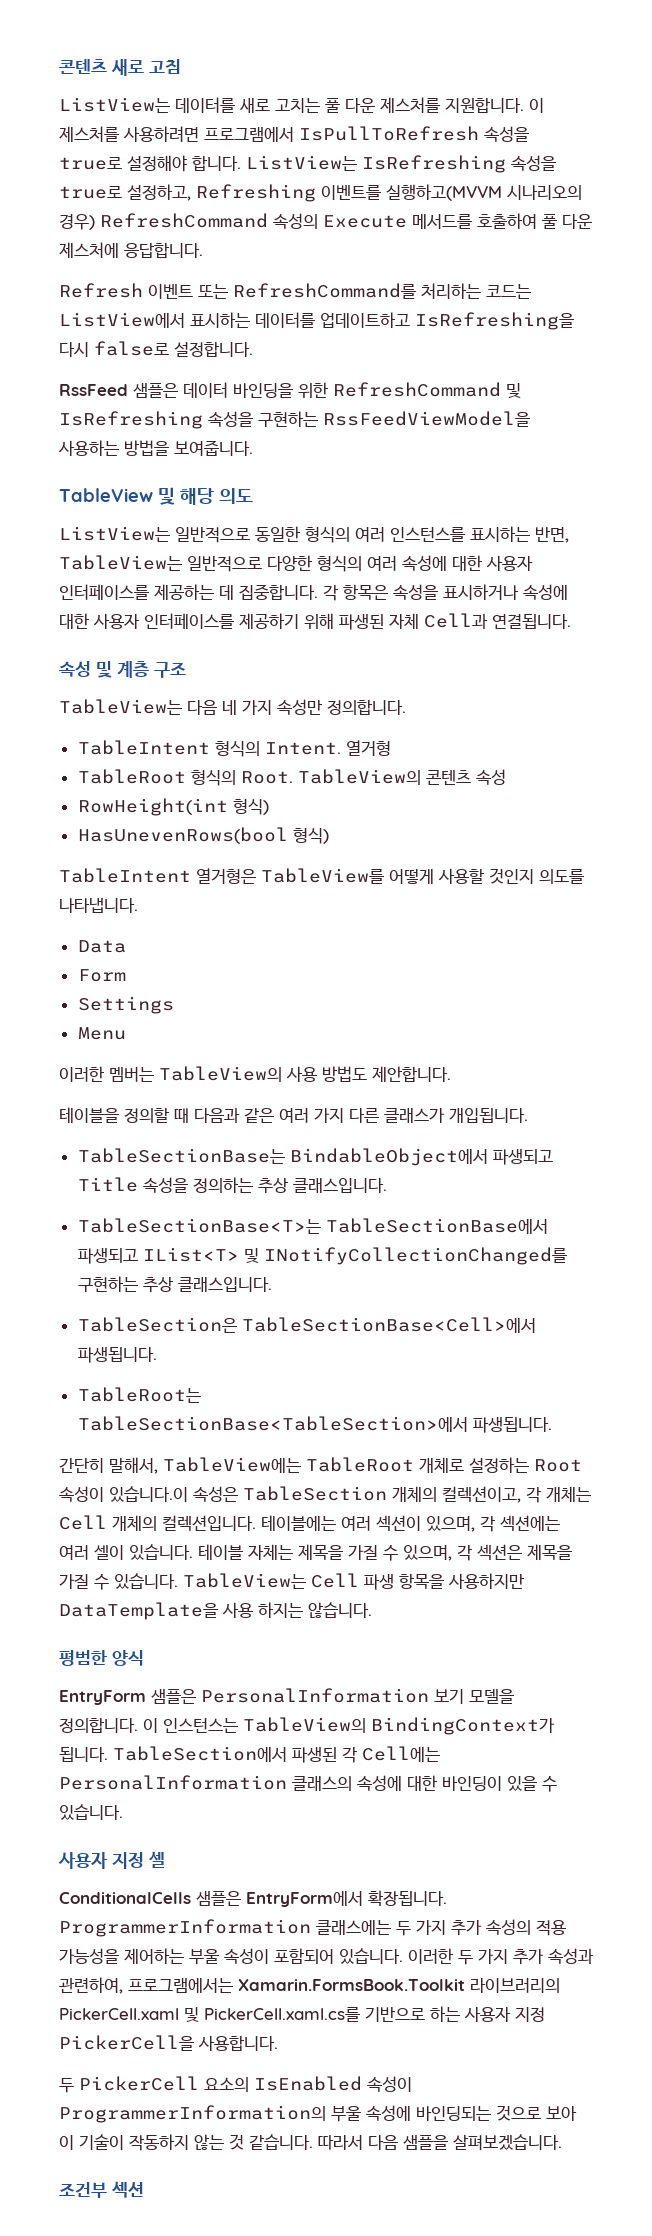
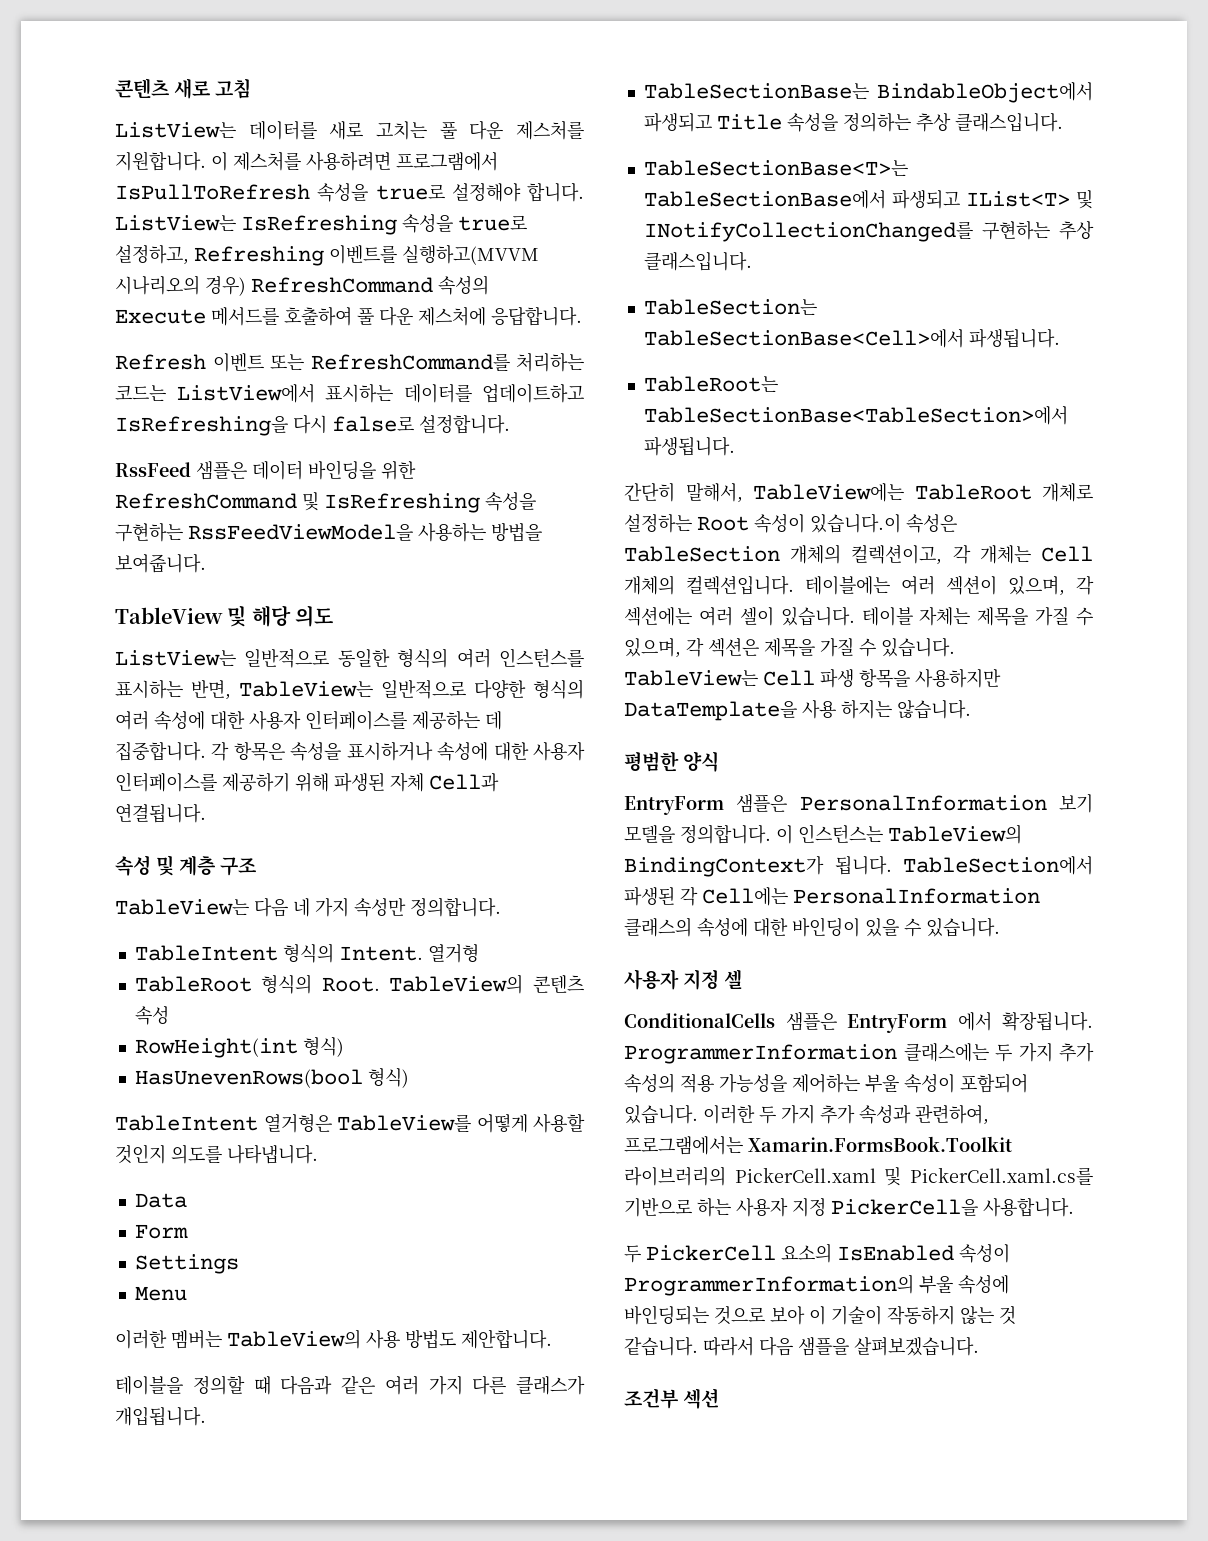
[77,1317,237,1333] TableSection은 -> [643,299,817,315] TableSection는
[246,1891,363,1907] EntryForm에서 -> [847,1012,992,1033] EntryForm 에서

